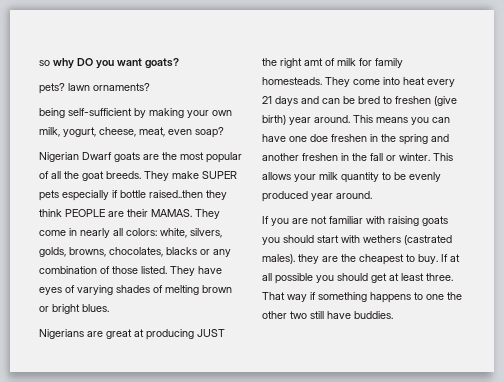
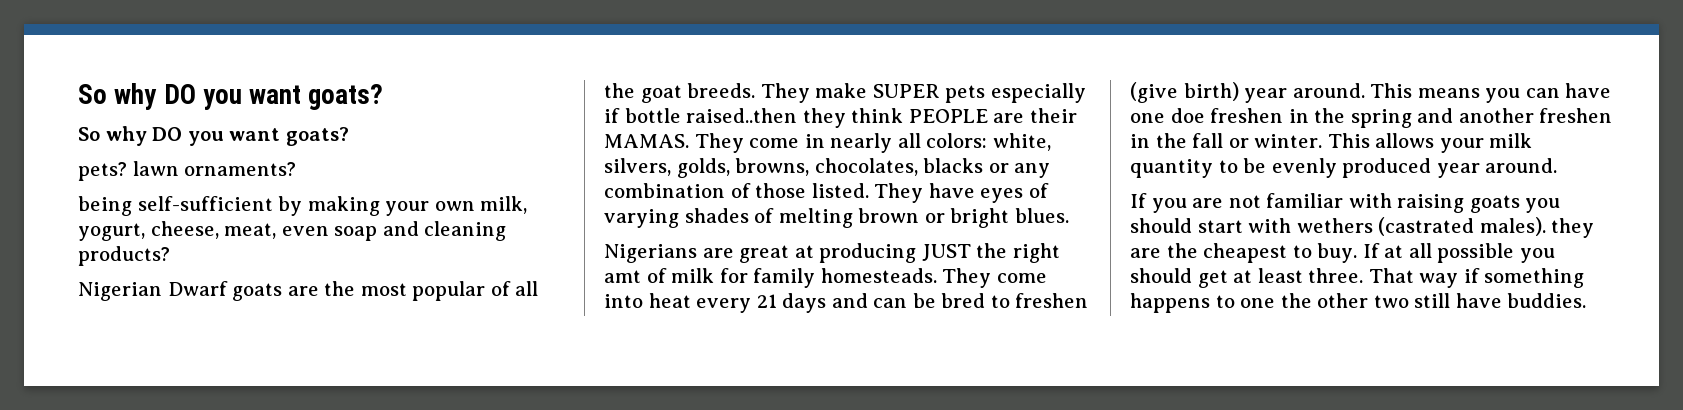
[39,60,50,66] so -> [78,83,384,110] [78,127,100,141] So why DO you want goats? // So
[195,127,224,138] soap? -> [334,221,507,241] [78,246,170,266] soap and cleaning products?

